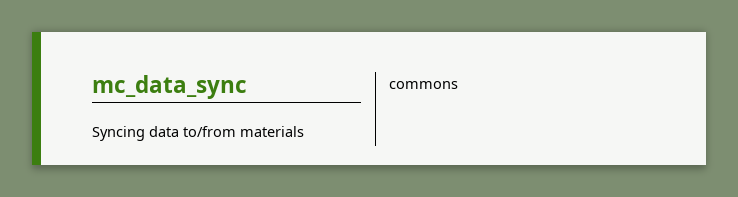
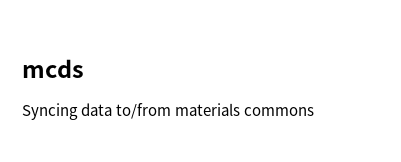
[92,75,247,99] mc_data_sync -> [22,59,84,78] mcds

